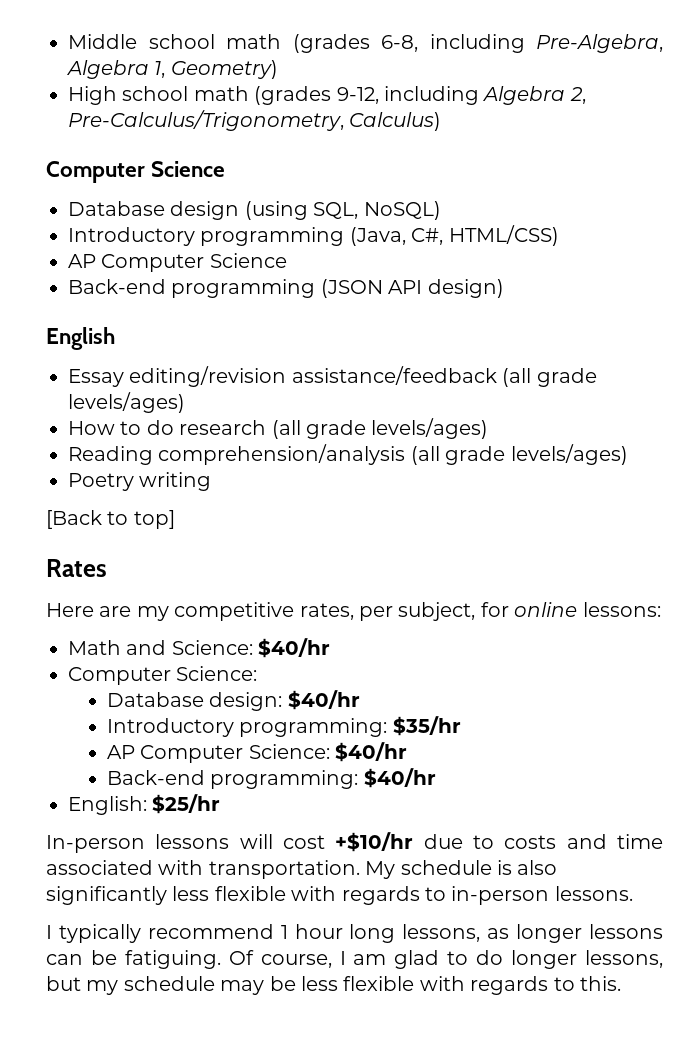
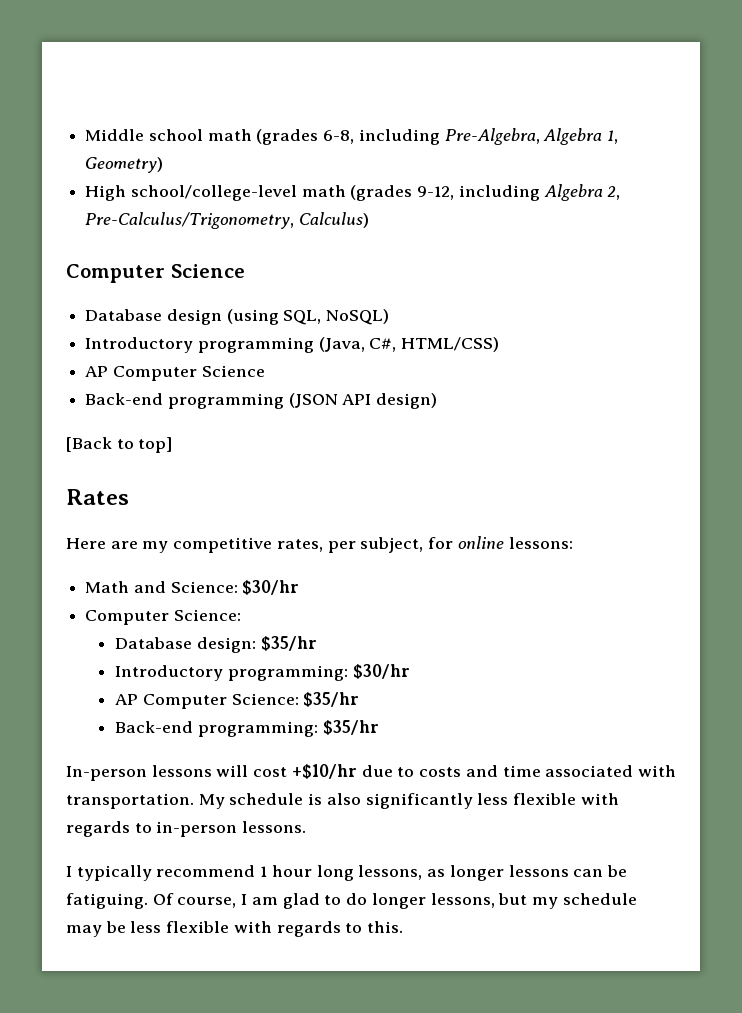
[122,86,189,101] school -> [130,185,297,201] school/college-level
[46,327,115,350] [68,366,597,387] [68,392,185,413] [68,418,489,439] [68,444,628,465] [68,472,212,491] // English // Essay editing/revision assistance/feedback (all grade levels/ages) // How to do research (all grade levels/ages) // Reading comprehension/analysis (all grade levels/ages) // Poetry writing -> (438, 401) none
[258,638,331,658] $40/hr -> [242,580,300,595] $30/hr
[287,690,360,710] $40/hr -> [260,636,317,651] $35/hr
[392,716,461,736] $35/hr -> [352,664,410,679] $30/hr
[335,742,408,762] $40/hr -> [303,692,360,707] $35/hr
[363,768,436,788] [68,794,221,815] $40/hr // English: $25/hr -> [322,720,379,735] $35/hr

